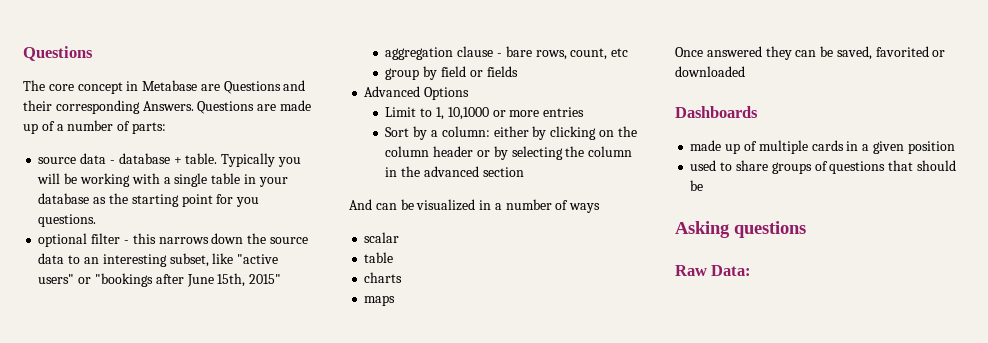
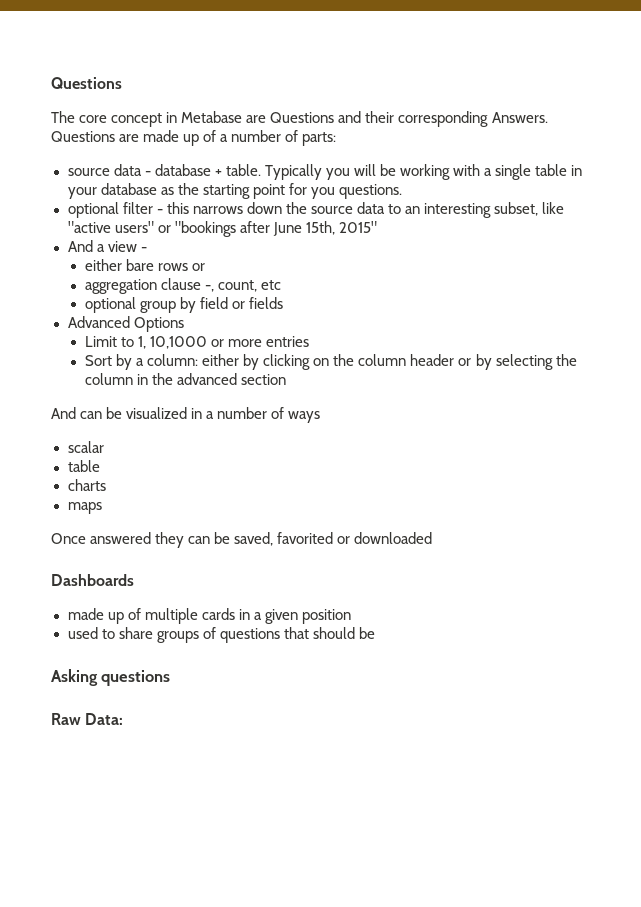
(282, 279) none -> [67,240,147,252] [84,259,206,271] // And a view - // either bare rows or
[496,46,567,60] - bare rows, -> [205,285,215,292] -,
(629, 52) none -> [84,297,136,313] optional

